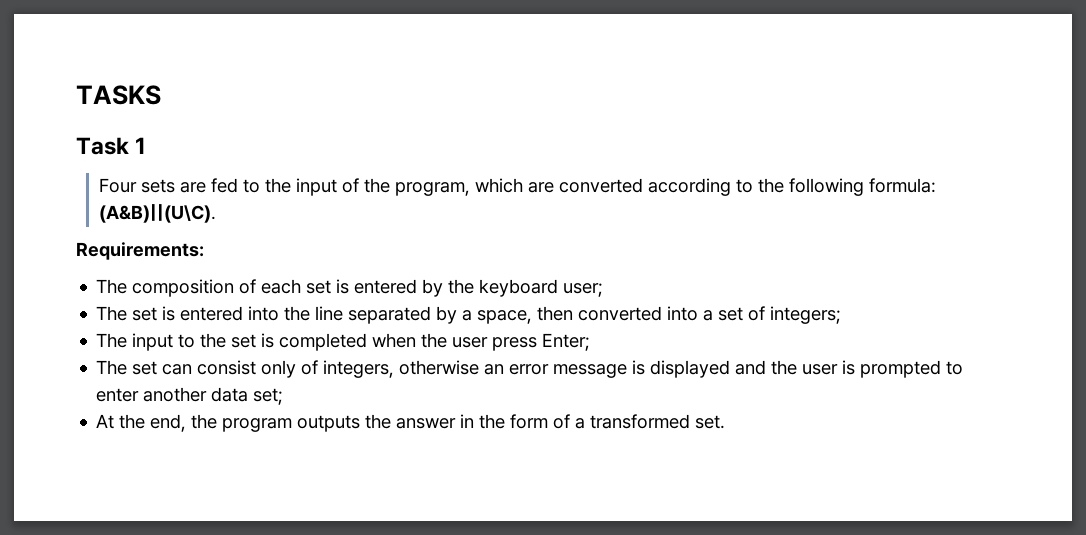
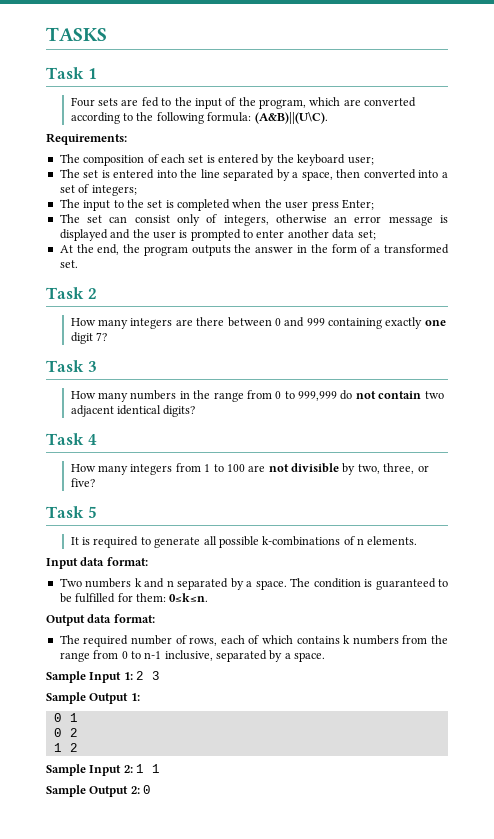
(726, 422) none -> [46,287,97,299] [70,317,446,329] [70,332,108,344] [46,360,97,372] [70,390,444,402] [70,405,196,417] [46,433,97,445] [70,463,429,475] [70,478,95,487] [46,506,97,518] [70,536,418,548] [46,557,148,569] [59,578,448,590] [59,593,209,603] [46,614,155,626] [59,635,448,647] [59,650,326,662] [46,671,161,683] [46,692,140,704] [53,713,78,722] [53,728,78,737] [53,743,78,752] [46,764,161,776] [46,785,152,797] // Task 2 // How many integers are there between 0 and 999 containing exactly one digit 7? // Task 3 // How many numbers in the range from 0 to 999,999 do not contain two adjacent identical digits? // Task 4 // How many integers from 1 to 100 are not divisible by two, three, or five? // Task 5 // It is required to generate all possible k-combinations of n elements. // Input data format: // Two numbers k and n separated by a space. The condition is guaranteed to be fulfilled for them: 0≤k≤n. // Output data format: // The required number of rows, each of which contains k numbers from the range from 0 to n-1 inclusive, separated by a space. // Sample Input 1: 2 3 // Sample Output 1: // 0 1 // 0 2 // 1 2 // Sample Input 2: 1 1 // Sample Output 2: 0

